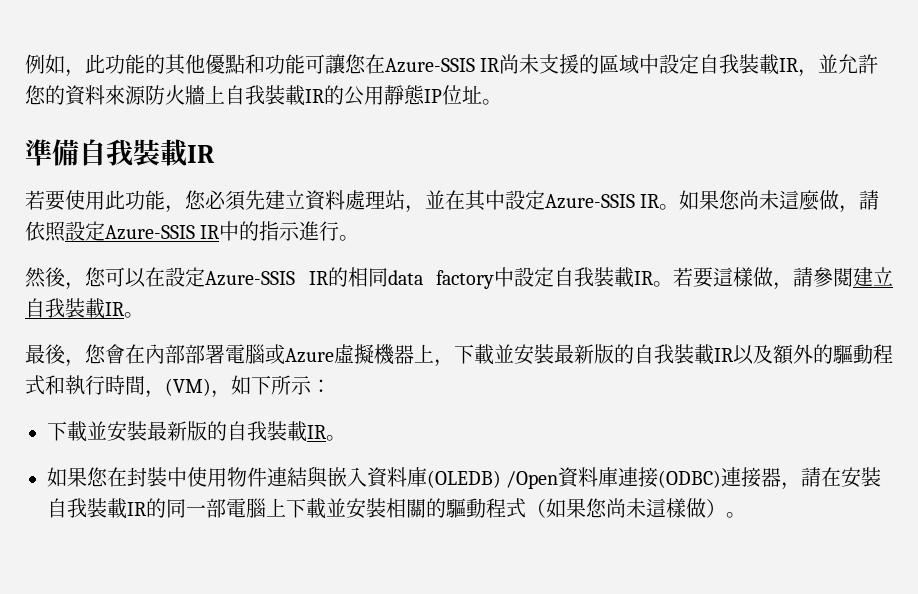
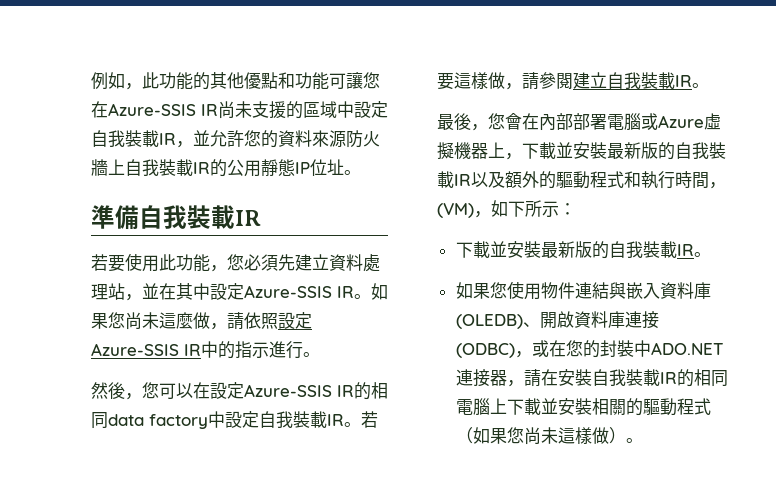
[107,467,187,487] 在封裝中 -> (507, 290) none
[506,471,559,489] /Open -> [522,311,574,329] 、開啟
(722, 479) none -> [514,340,723,358] ，或在您的封裝中ADO.NET
[166,498,226,518] 同一部 -> [693,369,728,387] 相同

